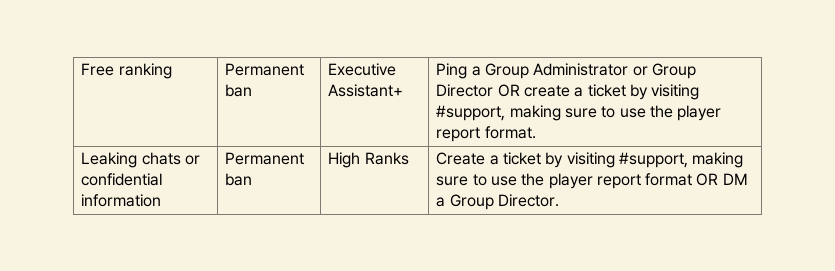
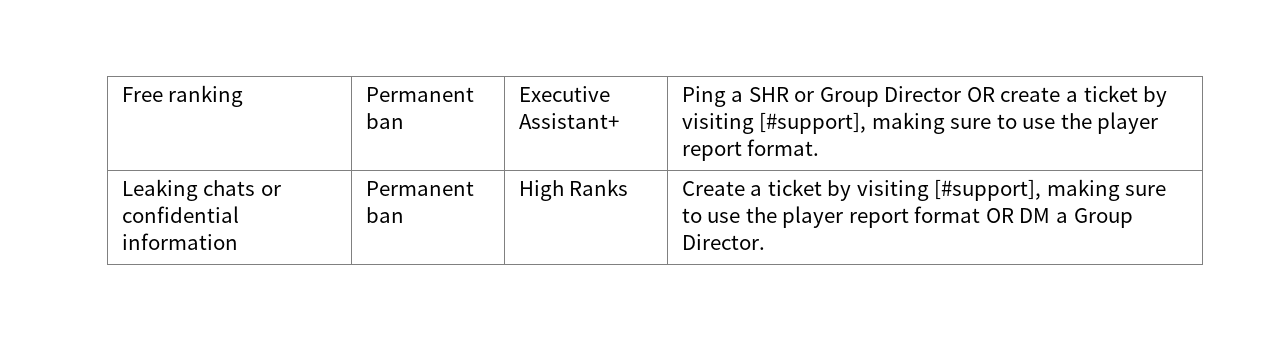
[484,63,629,79] Group Administrator -> [748,87,789,102] SHR
[436,105,506,121] #support, -> [759,112,867,134] [#support],
[618,152,688,168] #support, -> [934,179,1042,201] [#support],

